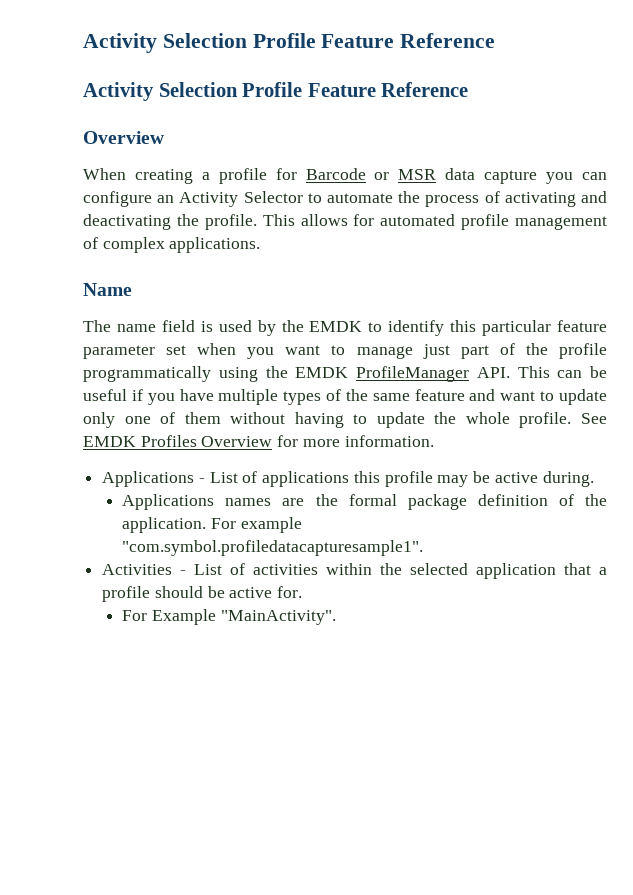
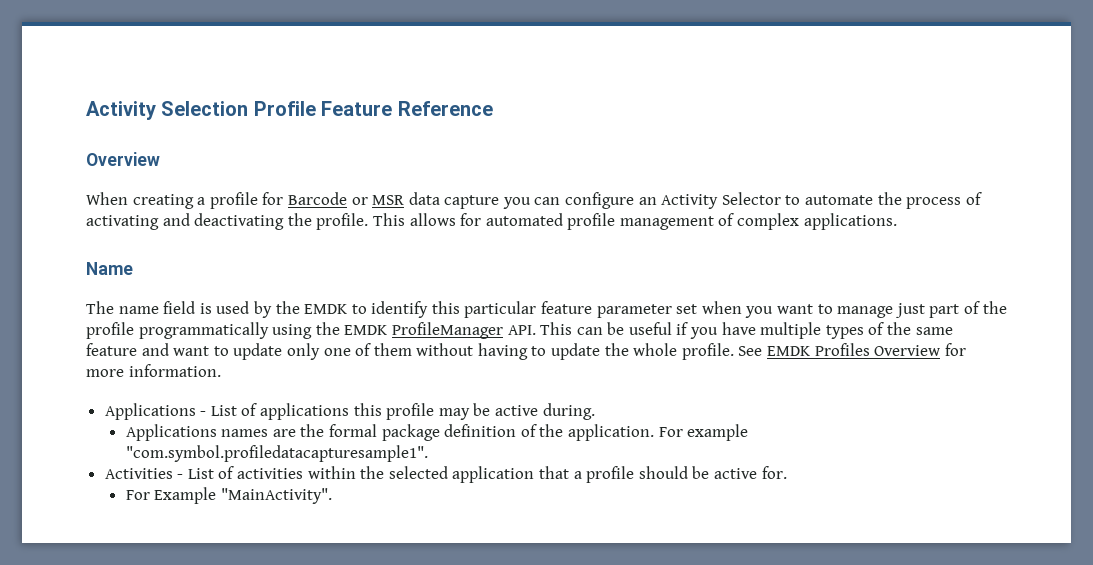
[83,33,496,53] [83,82,469,101] Activity Selection Profile Feature Reference // Activity Selection Profile Feature Reference -> [86,101,493,120] Activity Selection Profile Feature Reference

